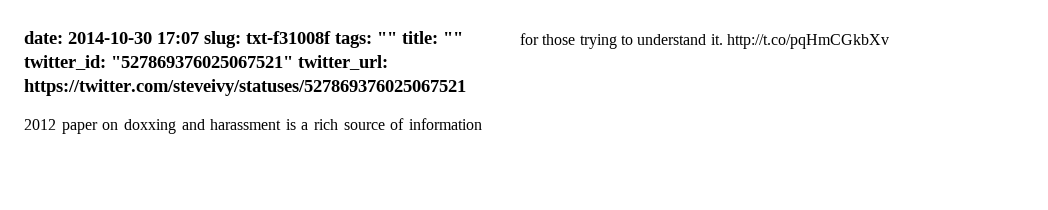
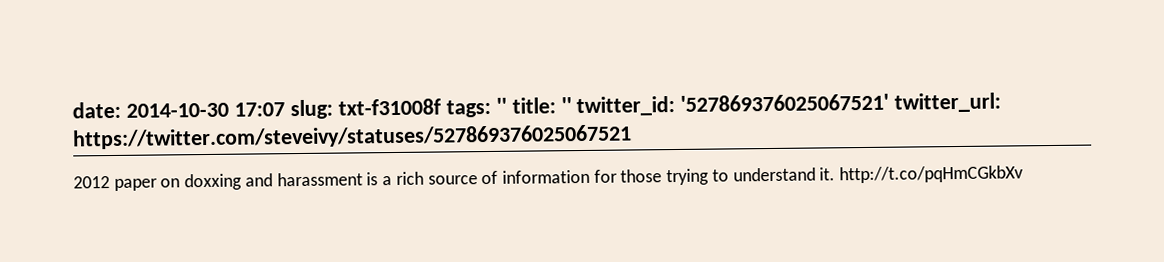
[377,31,463,44] [24,55,293,70] "" title: "" twitter_id: "527869376025067521" -> [495,93,890,117] '' title: '' twitter_id: '527869376025067521'

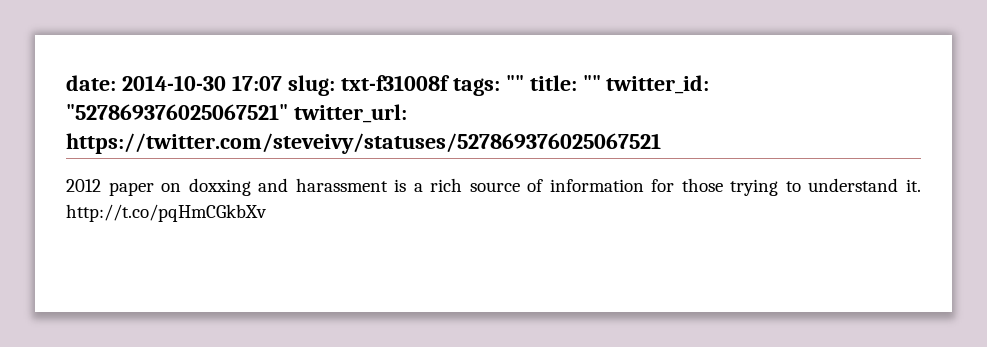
[495,93,890,117] '' title: '' twitter_id: '527869376025067521' -> [505,75,710,94] [66,104,288,120] "" title: "" twitter_id: "527869376025067521"

